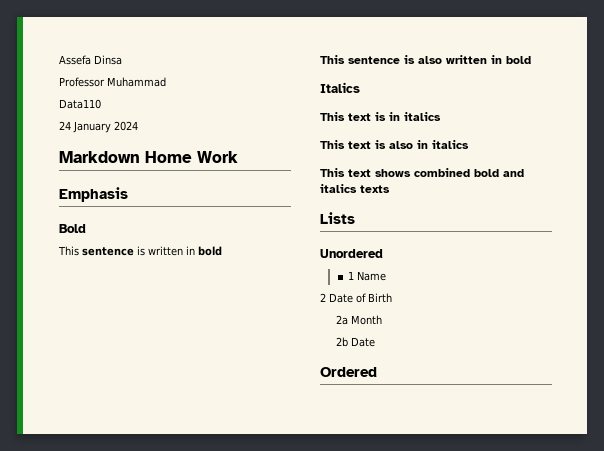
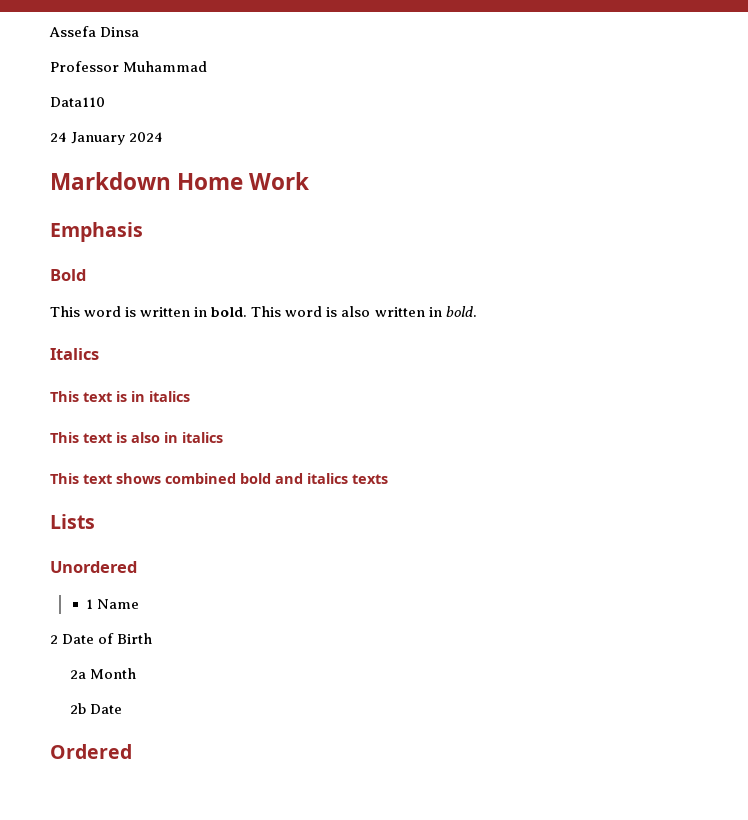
[82,247,134,256] sentence -> [84,306,122,317] word
[198,246,222,256] [320,55,400,64] bold // This sentence -> [211,306,323,317] bold. This word
[506,56,531,64] bold -> [445,306,477,317] bold.

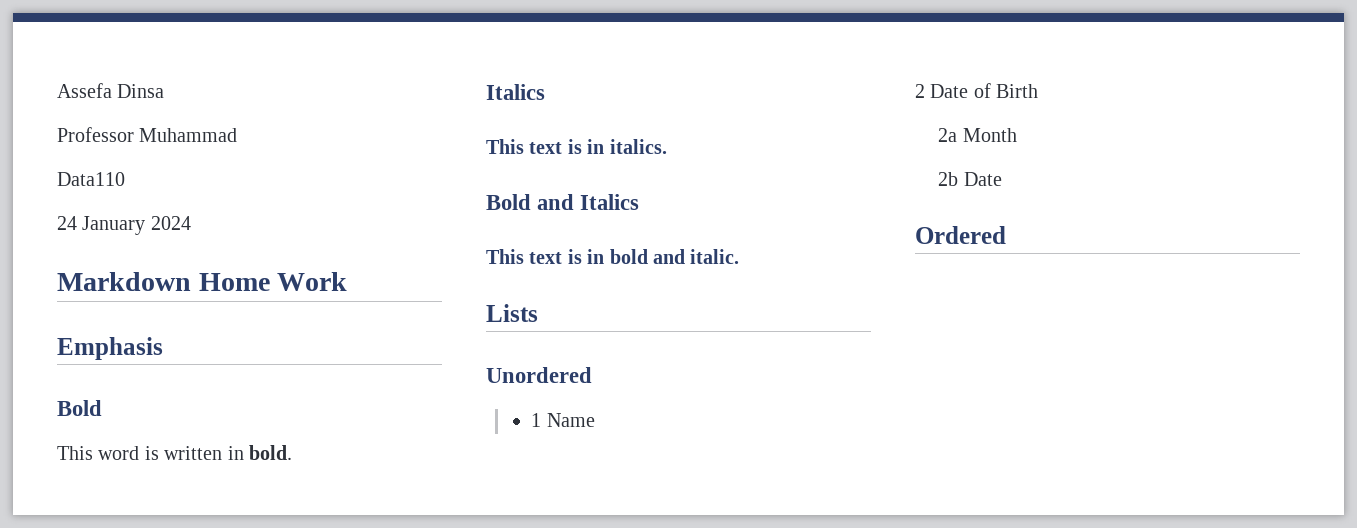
[251,306,477,317] [50,348,99,360] [50,391,190,402] [50,432,223,443] [50,473,388,484] This word is also written in bold. // Italics // This text is in italics // This text is also in italics // This text shows combined bold and italics texts -> [486,84,545,100] [486,139,667,154] [486,194,640,210] [486,249,740,264] // Italics // This text is in italics. // Bold and Italics // This text is in bold and italic.

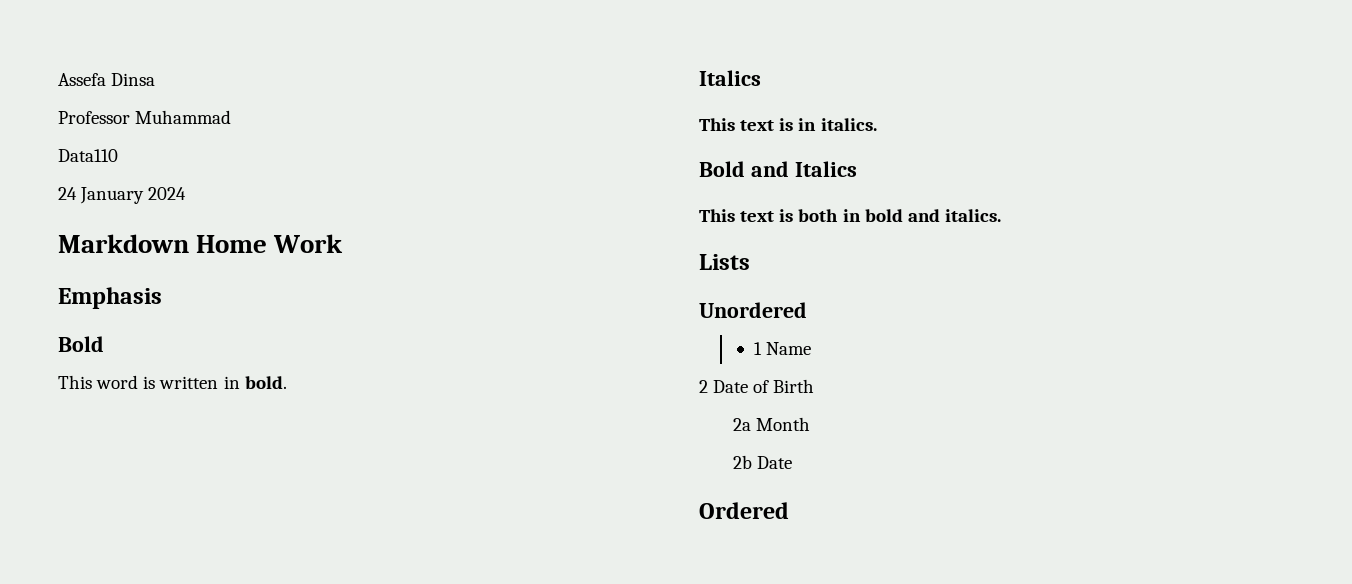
(582, 256) none -> [798,209,839,222] both
[690,249,740,264] italic. -> [944,209,1001,222] italics.

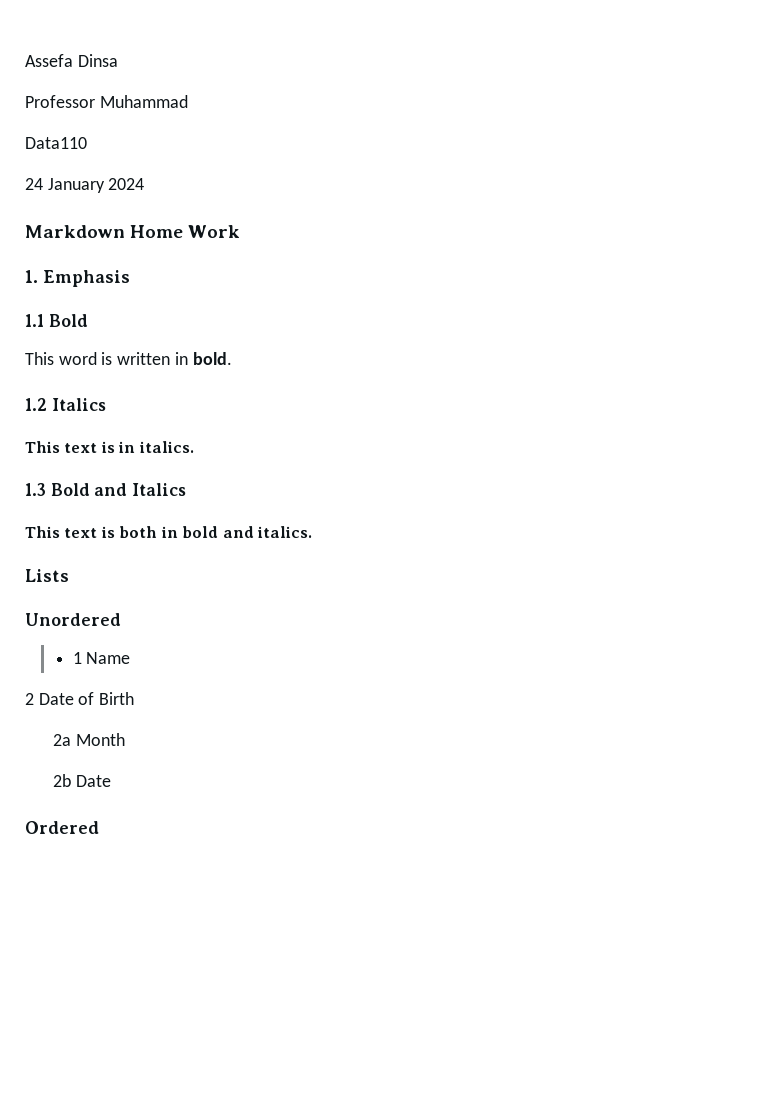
(344, 243) none -> [25,270,38,283] 1.
(162, 298) none -> [25,314,44,327] 1.1
(287, 382) none -> [25,398,47,411] 1.2
(877, 124) none -> [25,483,46,496] 1.3

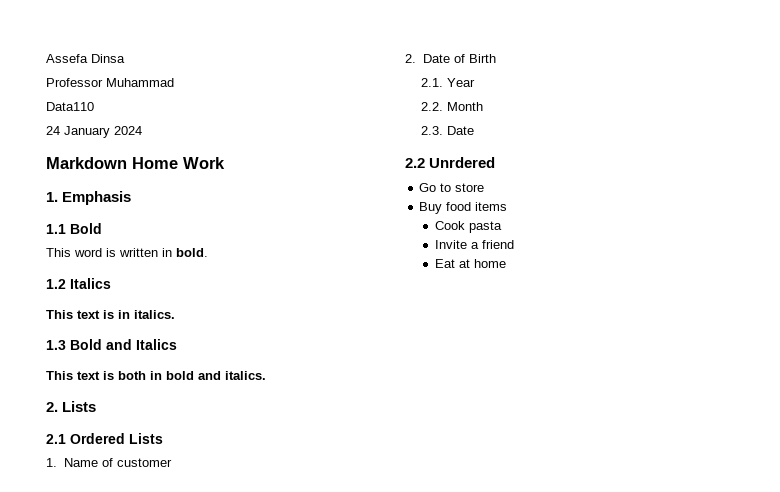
[25,569,69,582] [25,613,121,626] [72,652,131,664] [25,693,34,705] Lists // Unordered // 1 Name // 2 -> [46,401,97,412] [46,433,163,444] [46,458,172,467] [405,54,416,63] 2. Lists // 2.1 Ordered Lists // 1. Name of customer // 2.
[53,734,72,746] 2a -> [420,78,475,87] [420,102,443,111] 2.1. Year // 2.2.
[53,774,72,787] 2b -> [420,126,443,135] 2.3.
[25,821,99,834] Ordered -> [405,157,496,168] [419,183,485,192] [419,202,508,214] [434,221,502,233] [434,240,514,249] [434,259,506,268] 2.2 Unrdered // Go to store // Buy food items // Cook pasta // Invite a friend // Eat at home

